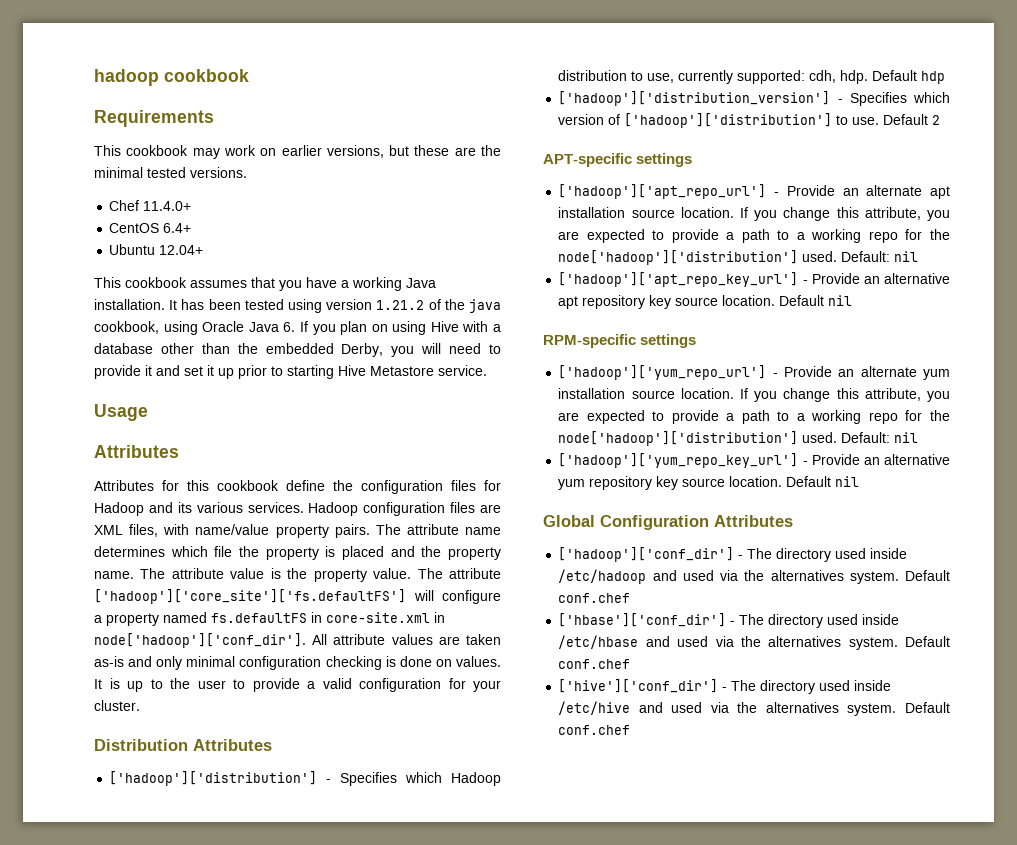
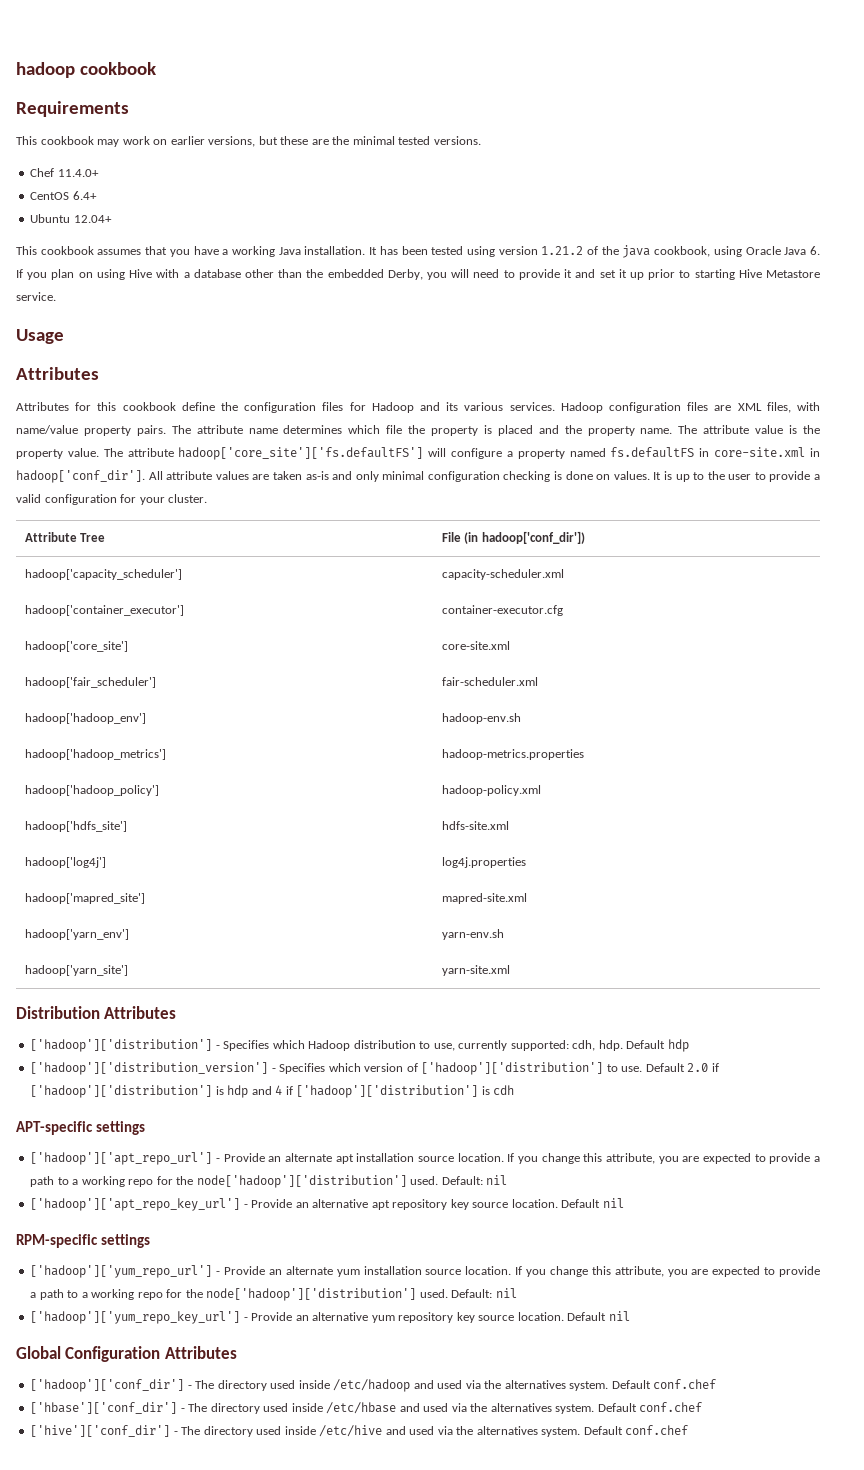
[94,589,406,604] ['hadoop']['core_site']['fs.defaultFS'] -> [178,447,424,460] hadoop['core_site']['fs.defaultFS']
[94,633,306,648] node['hadoop']['conf_dir']. -> [16,470,145,483] hadoop['conf_dir'].
(140, 705) none -> [24,532,106,542] [441,531,585,544] [24,569,182,580] [441,569,564,580] [24,605,184,616] [441,605,563,616] [24,641,128,652] [441,641,510,650] [24,677,156,688] [441,677,538,686] [24,713,146,724] [441,713,521,724] [24,749,166,760] [441,749,584,760] [24,785,159,796] [441,785,541,796] [24,821,127,832] [441,821,509,830] [24,857,106,868] [441,857,526,868] [24,893,145,904] [441,893,527,904] [24,929,129,940] [441,929,504,940] [24,965,128,976] [441,965,510,976] // Attribute Tree | File (in hadoop['conf_dir']) // hadoop['capacity_scheduler'] | capacity-scheduler.xml // hadoop['container_executor'] | container-executor.cfg // hadoop['core_site'] | core-site.xml // hadoop['fair_scheduler'] | fair-scheduler.xml // hadoop['hadoop_env'] | hadoop-env.sh // hadoop['hadoop_metrics'] | hadoop-metrics.properties // hadoop['hadoop_policy'] | hadoop-policy.xml // hadoop['hdfs_site'] | hdfs-site.xml // hadoop['log4j'] | log4j.properties // hadoop['mapred_site'] | mapred-site.xml // hadoop['yarn_env'] | yarn-env.sh // hadoop['yarn_site'] | yarn-site.xml
[932,115,941,125] 2 -> [687,1063,719,1072] [30,1085,515,1098] 2.0 if ['hadoop']['distribution'] is hdp and 4 if ['hadoop']['distribution'] is cdh

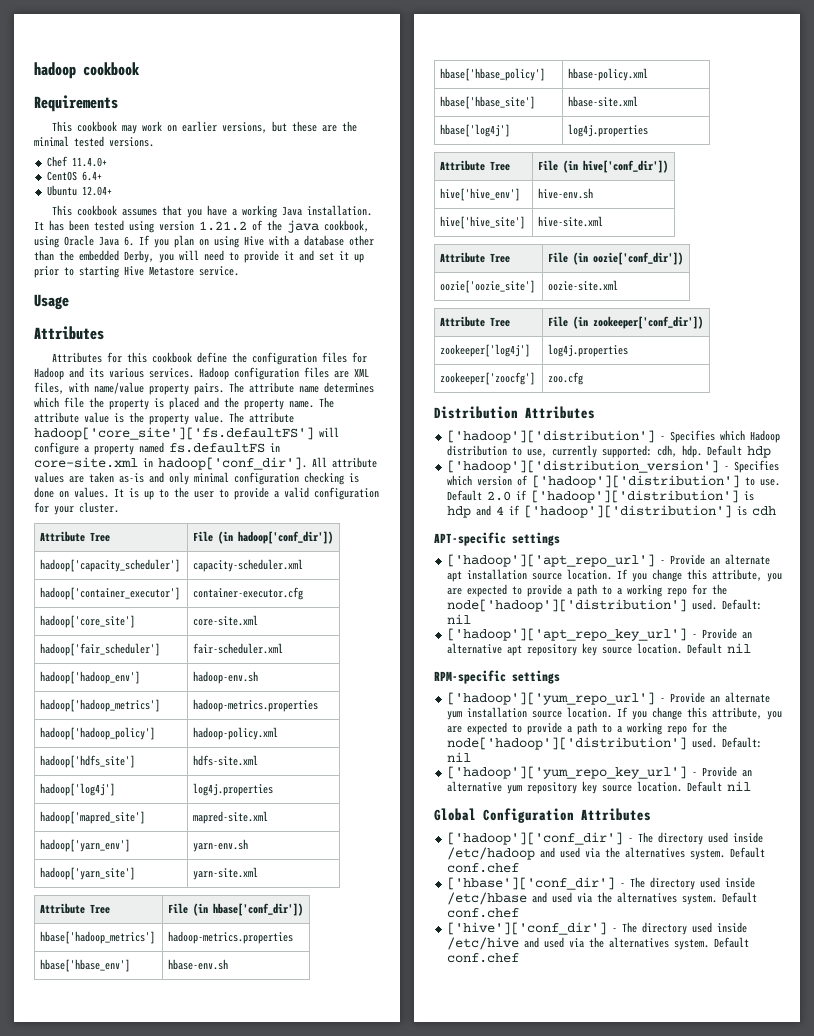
(510, 970) none -> [40,903,111,914] [168,903,304,916] [40,931,156,944] [168,931,294,944] [40,959,131,972] [168,959,229,970] [440,68,546,81] [568,68,649,81] [440,96,536,109] [568,96,639,107] [440,124,511,137] [568,124,649,137] [440,160,511,171] [538,160,669,173] [440,188,521,201] [538,188,594,199] [440,216,526,229] [538,216,604,227] [440,252,511,263] [548,252,684,265] [440,280,536,293] [548,280,619,291] [440,316,511,327] [548,316,704,329] [440,344,531,357] [548,344,629,357] [440,372,536,385] [548,372,584,385] // Attribute Tree | File (in hbase['conf_dir']) // hbase['hadoop_metrics'] | hadoop-metrics.properties // hbase['hbase_env'] | hbase-env.sh // hbase['hbase_policy'] | hbase-policy.xml // hbase['hbase_site'] | hbase-site.xml // hbase['log4j'] | log4j.properties // Attribute Tree | File (in hive['conf_dir']) // hive['hive_env'] | hive-env.sh // hive['hive_site'] | hive-site.xml // Attribute Tree | File (in oozie['conf_dir']) // oozie['oozie_site'] | oozie-site.xml // Attribute Tree | File (in zookeeper['conf_dir']) // zookeeper['log4j'] | log4j.properties // zookeeper['zoocfg'] | zoo.cfg

